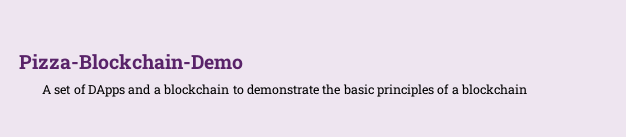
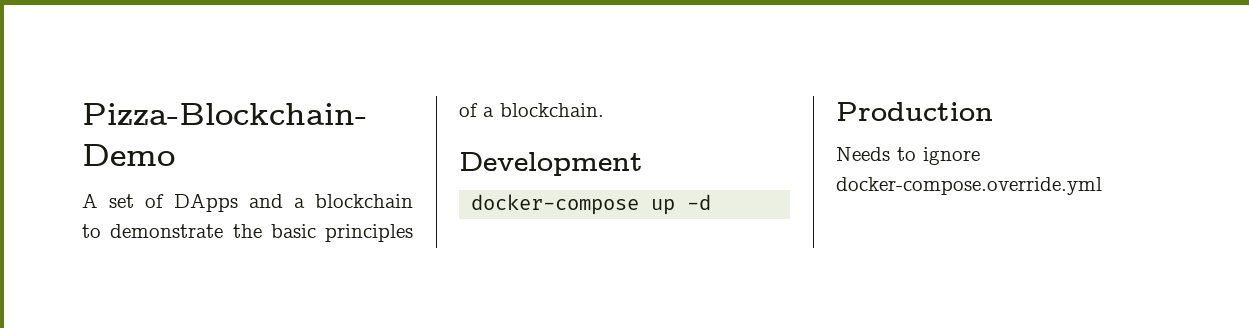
[461,84,528,95] blockchain -> [500,103,604,117] [459,152,643,176] [471,194,712,215] [836,102,993,121] [836,147,980,165] [836,177,1102,195] blockchain. // Development // docker-compose up -d // Production // Needs to ignore docker-compose.override.yml

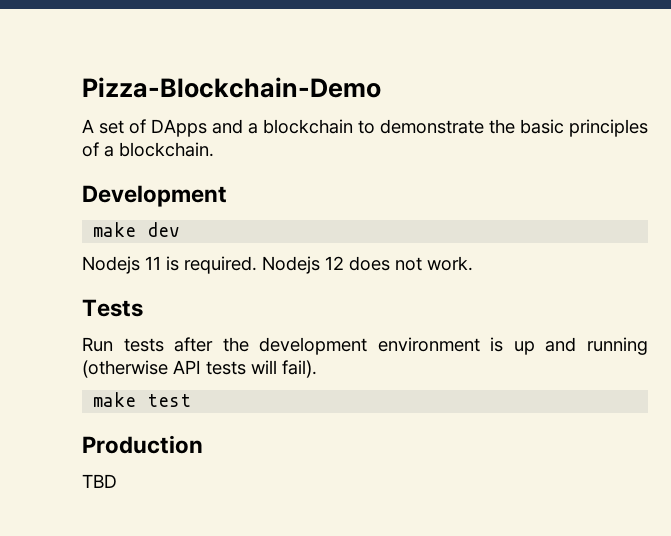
[471,194,712,215] [836,102,993,121] [836,147,980,165] [836,177,1102,195] docker-compose up -d // Production // Needs to ignore docker-compose.override.yml -> [93,222,181,237] [82,256,473,274] [82,299,143,317] [82,337,648,355] [82,360,317,378] [93,392,192,407] [82,435,203,454] [82,474,117,488] make dev // Nodejs 11 is required. Nodejs 12 does not work. // Tests // Run tests after the development environment is up and running (otherwise API tests will fail). // make test // Production // TBD

